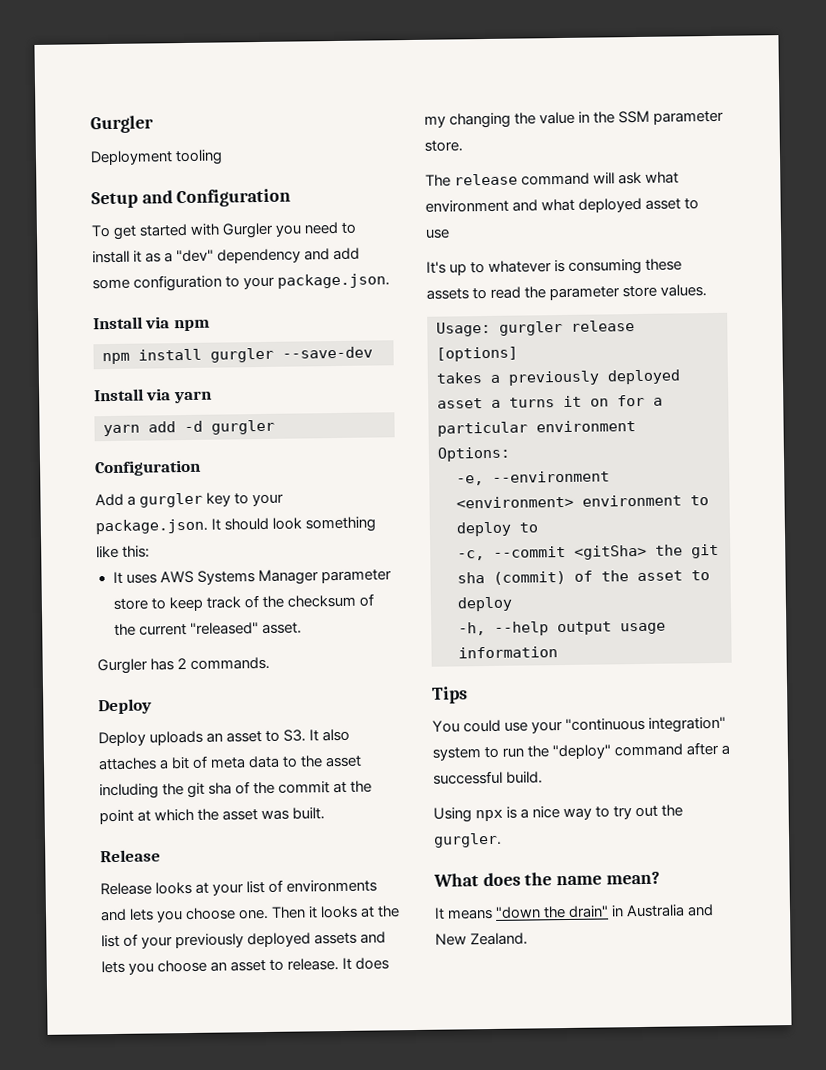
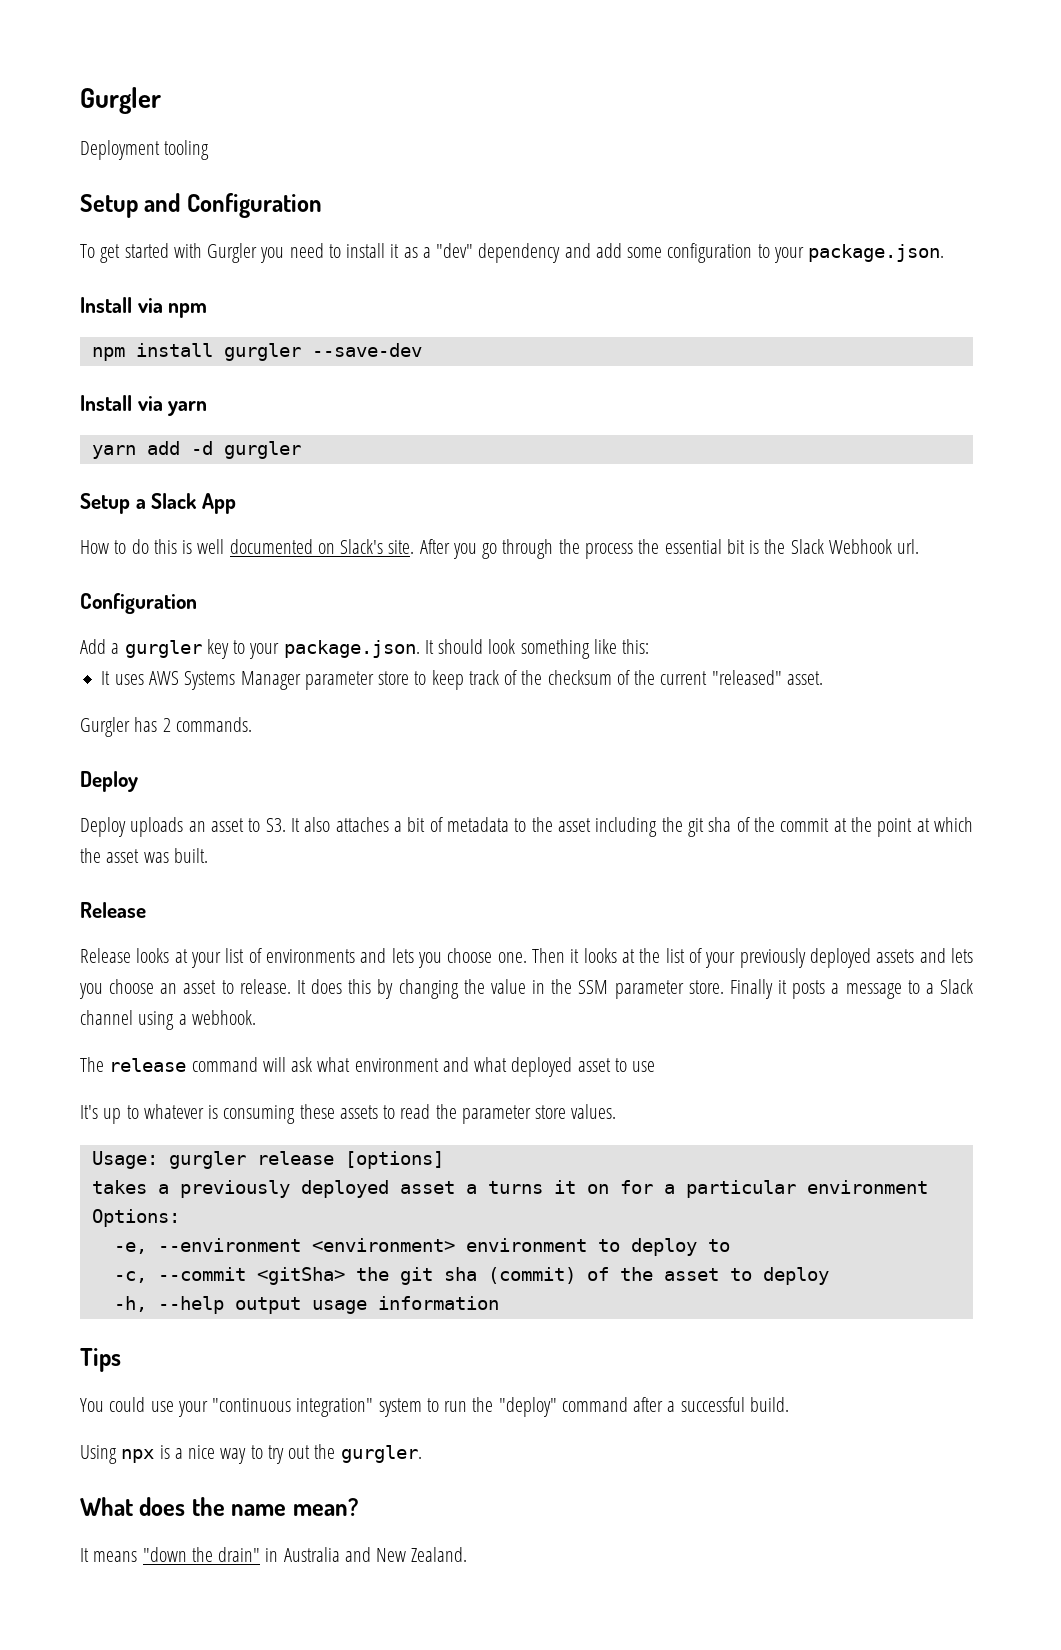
(275, 427) none -> [80,493,237,514] [80,539,920,559] // Setup a Slack App // How to do this is well documented on Slack's site. After you go through the process the essential bit is the Slack Webhook url.
[210,755,281,769] meta data -> [447,817,509,832] metadata
[424,115,446,128] my -> [348,979,394,999] this by
(463, 146) none -> [729,979,973,999] [80,1010,256,1030] Finally it posts a message to a Slack channel using a webhook.

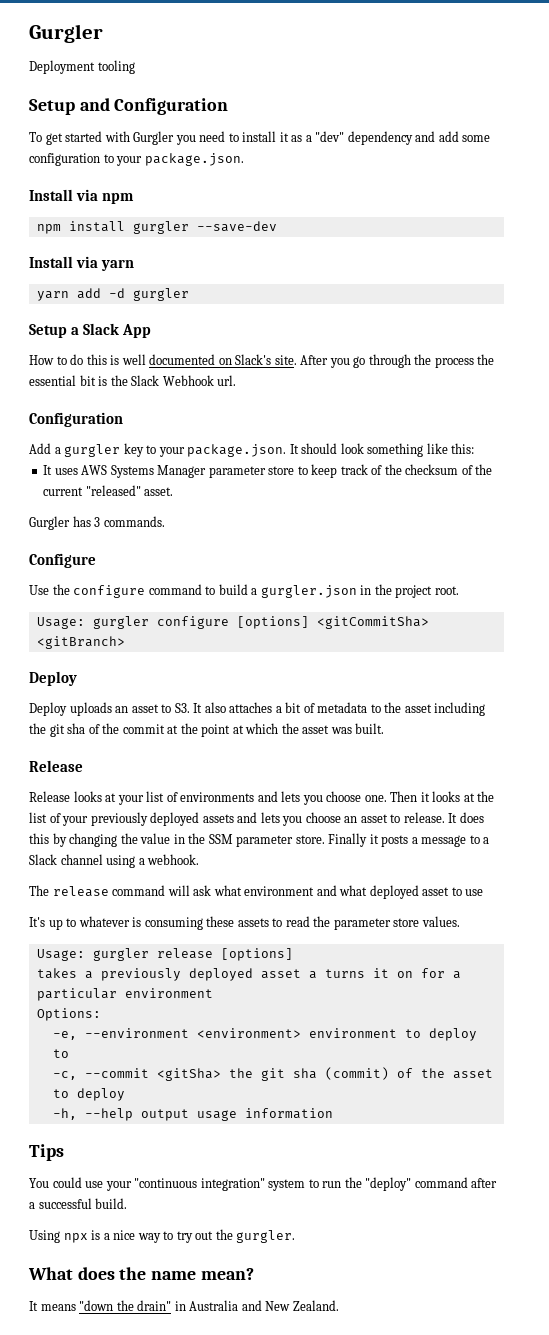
[162,718,171,732] 2 -> [94,517,101,527] 3
(252, 724) none -> [29,553,96,568] [29,584,459,598] [36,616,429,629] [36,636,125,649] // Configure // Use the configure command to build a gurgler.json in the project root. // Usage: gurgler configure [options] <gitCommitSha> <gitBranch>

